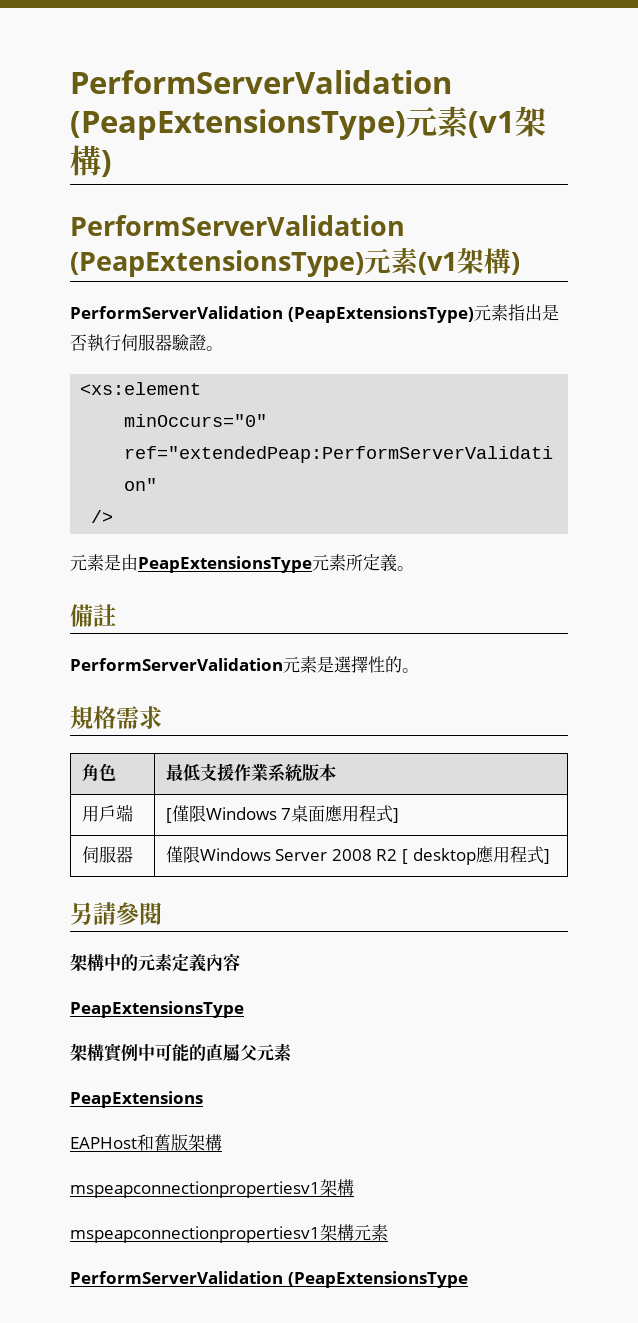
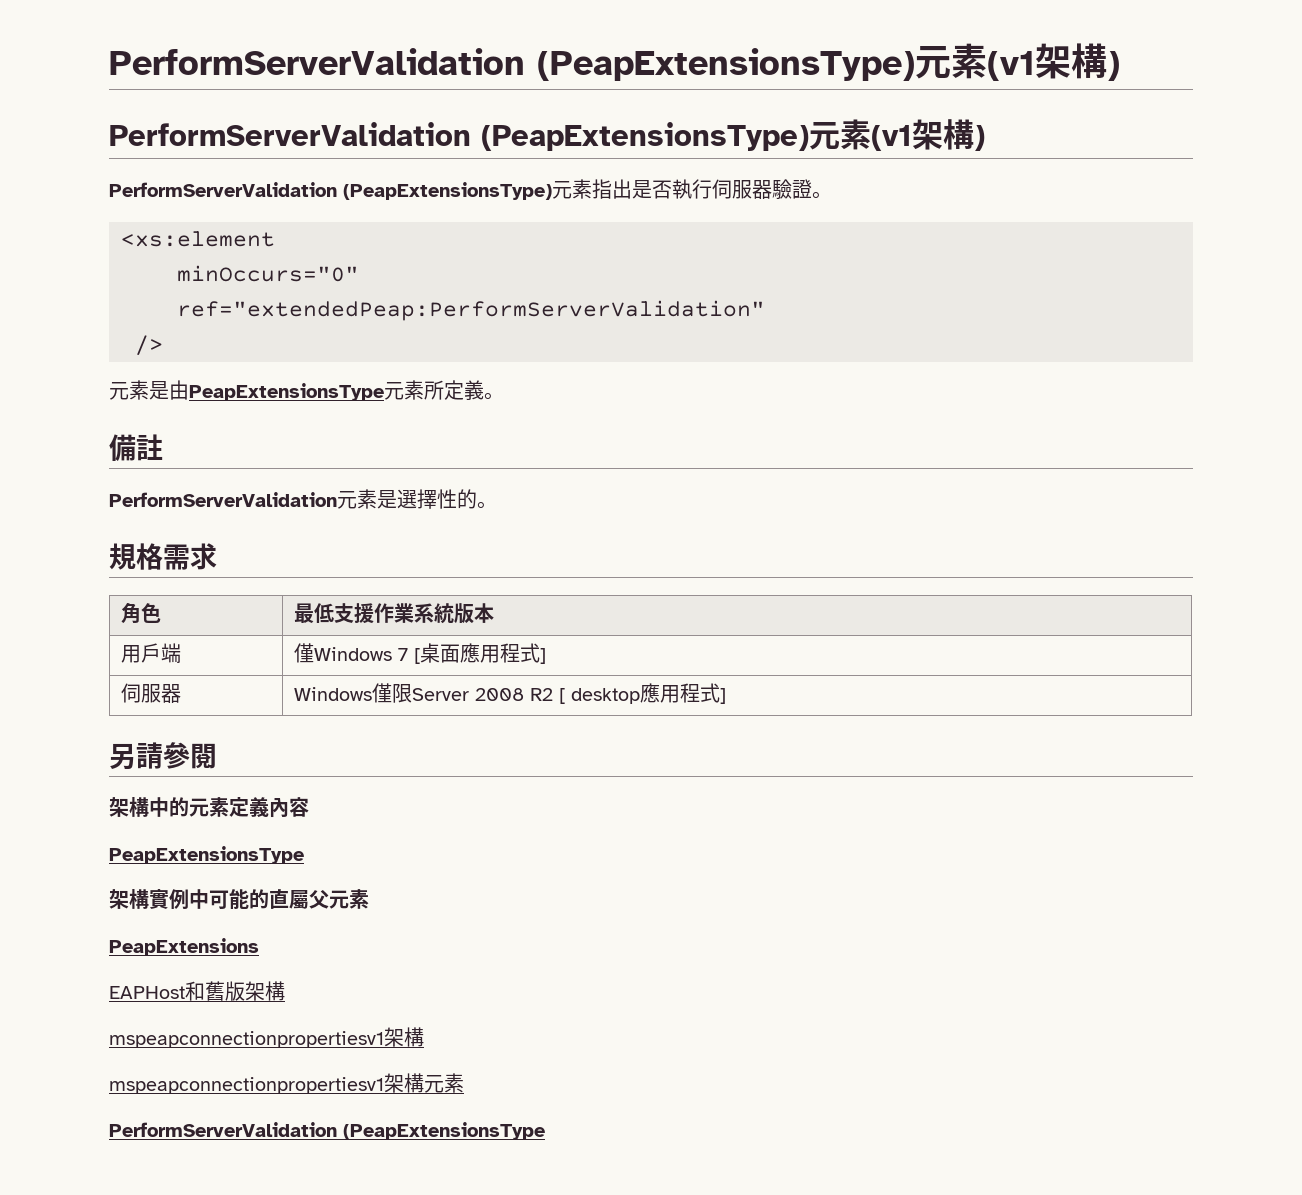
[165,805,206,823] [僅限 -> [293,643,314,663] 僅
(292, 814) none -> [413,648,420,664] [
[165,846,271,863] 僅限Windows -> [293,683,412,703] Windows僅限

